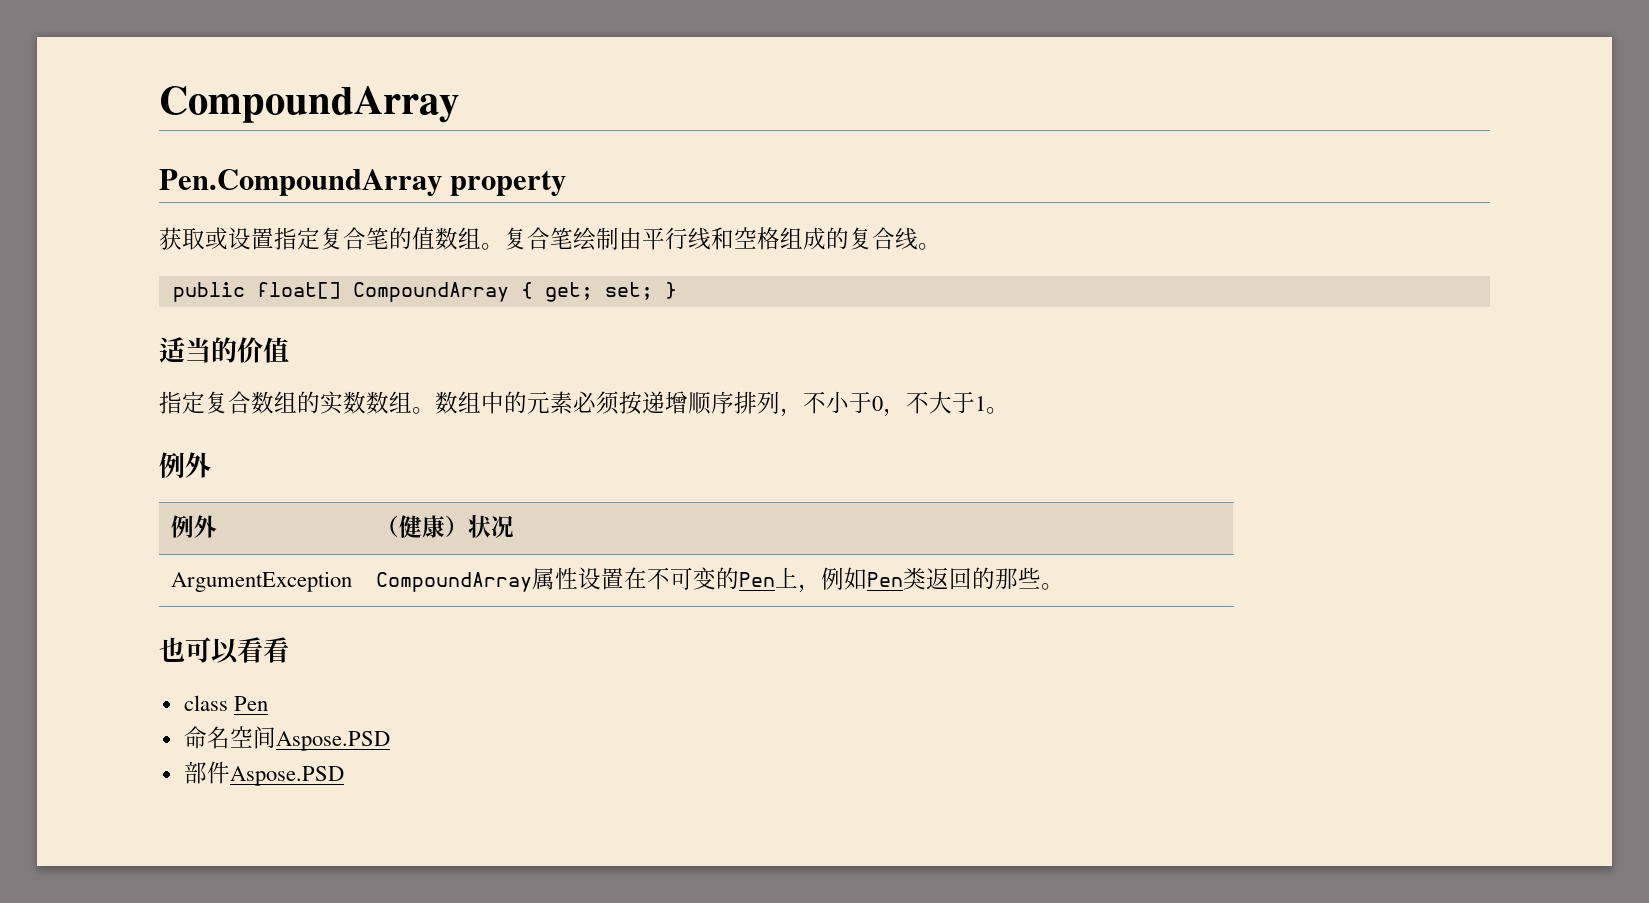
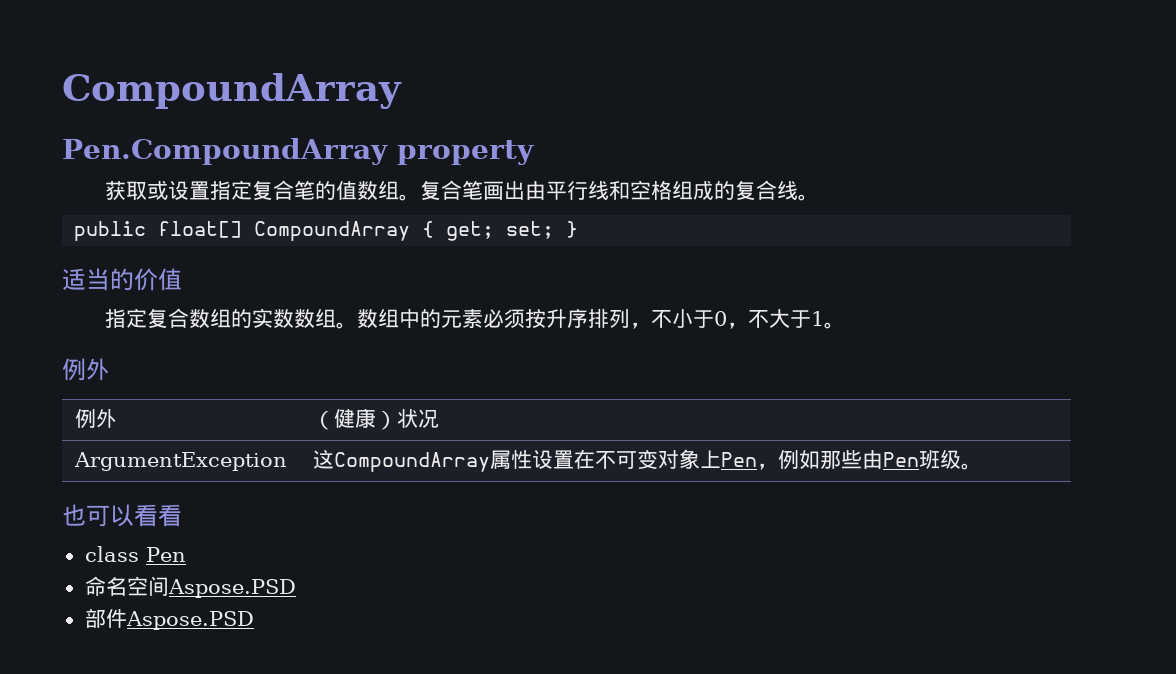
[573,227,619,251] 绘制 -> [482,181,525,200] 画出
[642,391,711,415] 递增顺 -> [545,309,567,328] 升
(352, 581) none -> [312,449,334,469] 这
[715,567,1041,593] 的Pen上，例如Pen类返回的那些 -> [657,449,961,470] 对象上Pen，例如那些由Pen班级

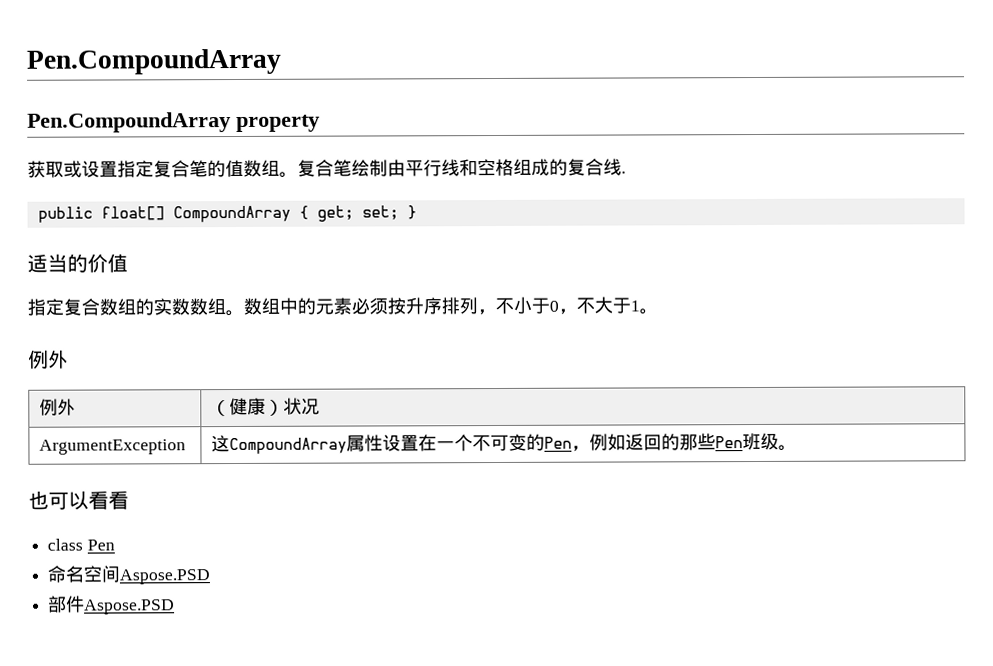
[62,73,402,109] CompoundArray -> [26,48,282,75] Pen.CompoundArray
[482,181,525,200] 画出 -> [351,159,388,177] 绘制
[797,194,819,201] 。 -> [621,171,626,174] .
[594,449,883,470] 不可变对象上Pen，例如那些由 -> [436,433,717,452] 一个不可变的Pen，例如返回的那些

